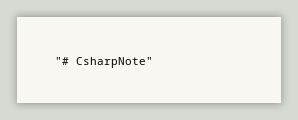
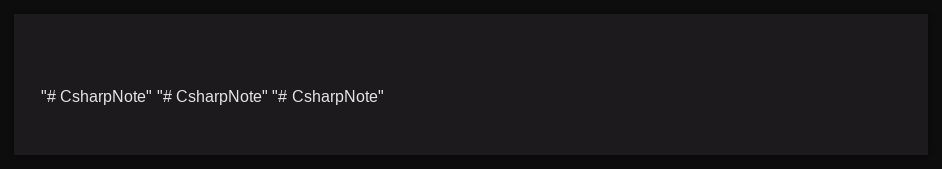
[55,57,153,68] "# CsharpNote" -> [41,90,384,105] "# CsharpNote" "# CsharpNote" "# CsharpNote"

